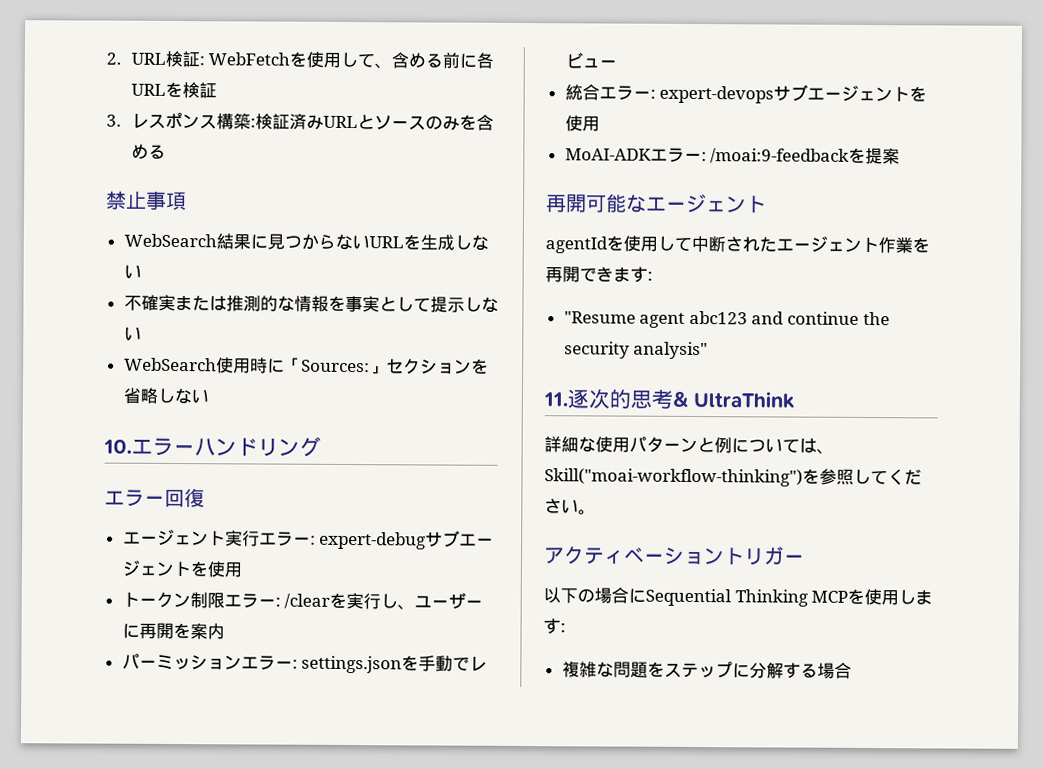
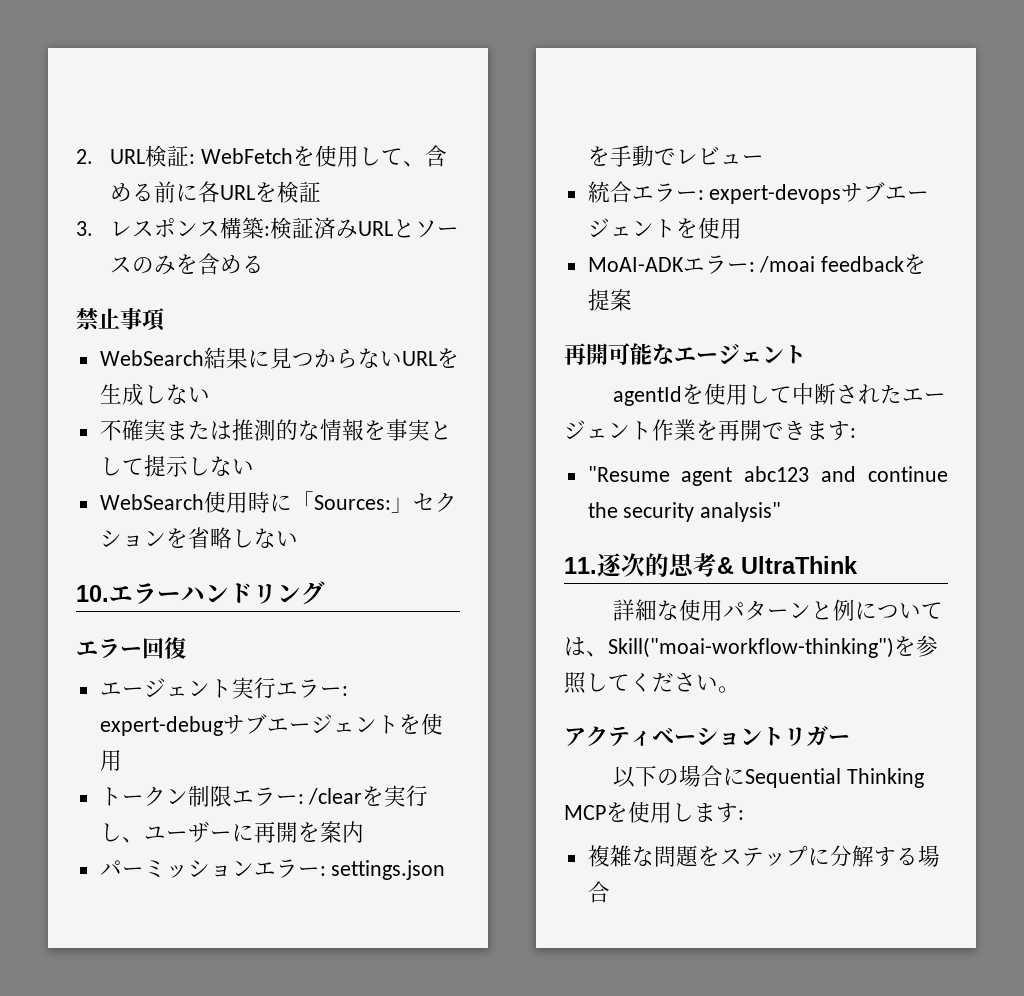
[710,148,850,164] /moai:9-feedback -> [759,256,905,273] /moai feedback

